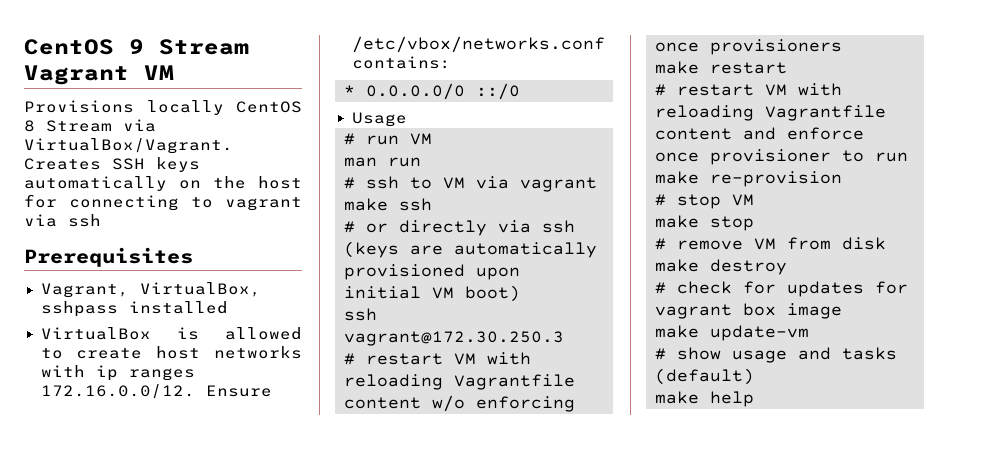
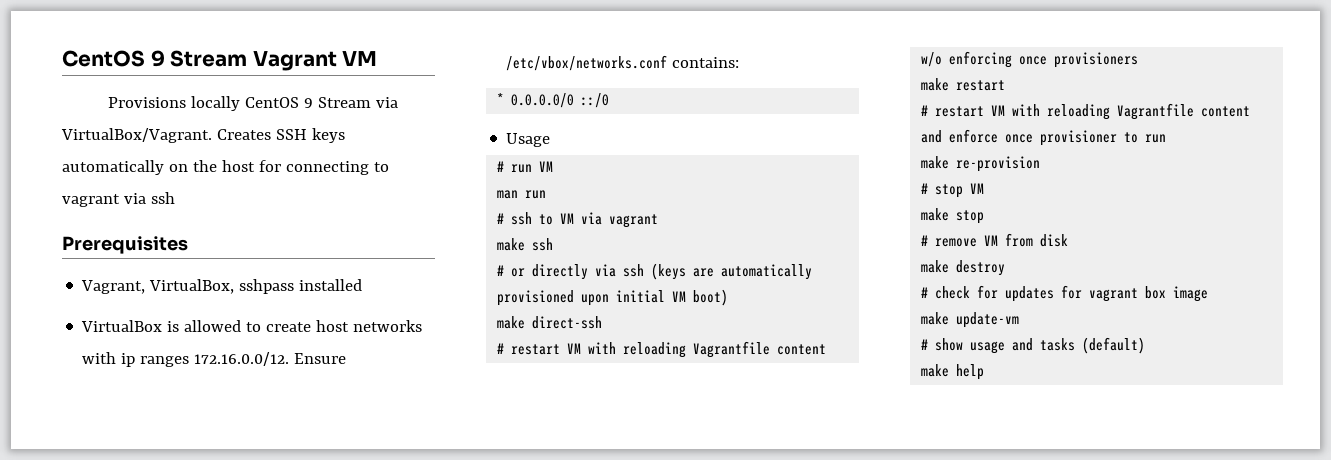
[24,120,35,132] 8 -> [304,98,314,108] 9
[344,308,377,321] [344,331,564,346] ssh vagrant@172.30.250.3 -> [497,316,603,329] make direct-ssh

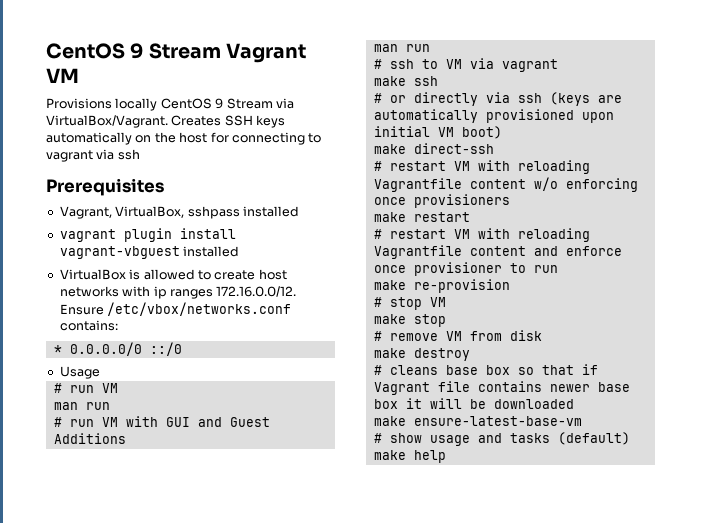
(363, 285) none -> [59,228,236,242] [59,246,240,259] // vagrant plugin install vagrant-vbguest installed
(547, 194) none -> [53,416,270,427] [53,433,126,444] [373,44,430,52] // # run VM with GUI and Guest Additions // man run
[935,285,1209,302] [921,312,1020,328] check for updates for vagrant box image // make update-vm -> [389,364,598,375] [373,381,630,395] [373,398,574,409] [373,416,582,426] cleans base box so that if Vagrant file contains newer base box it will be downloaded // make ensure-latest-base-vm

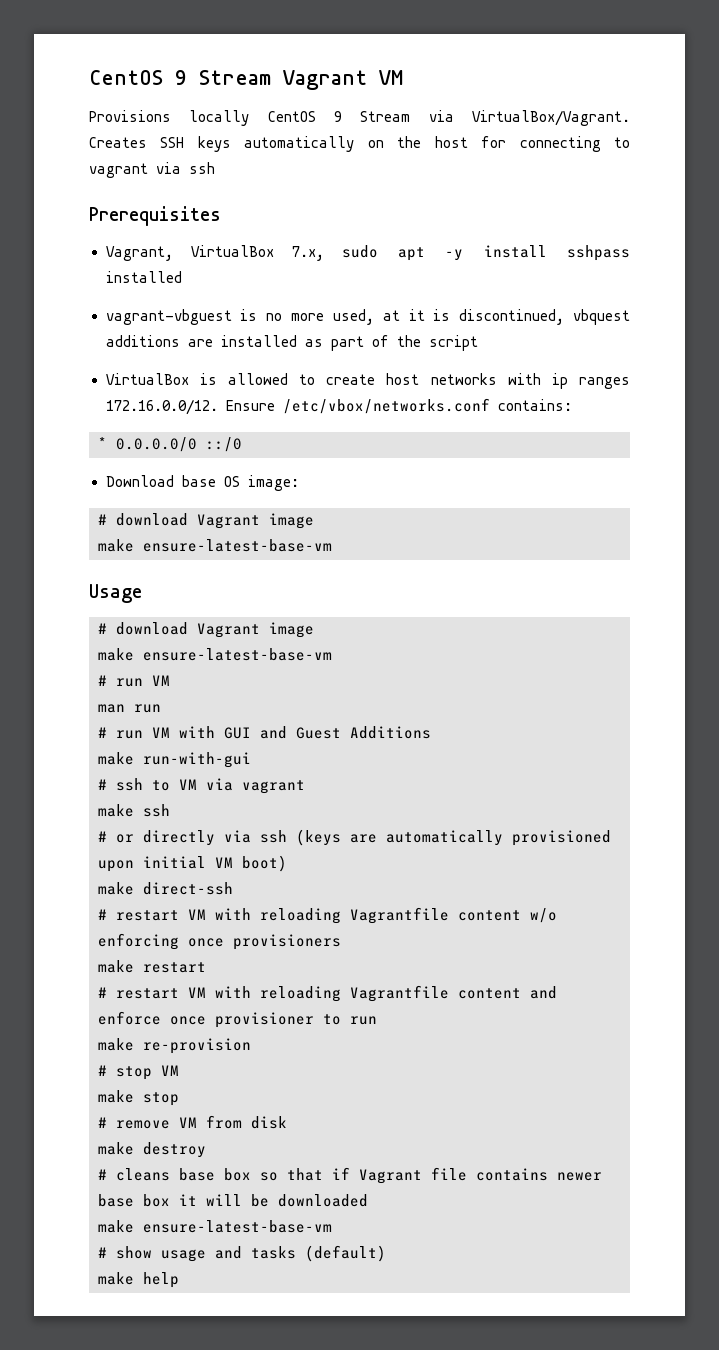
[115,206,299,219] [59,228,236,242] [59,246,240,259] VirtualBox, sshpass installed // vagrant plugin install vagrant-vbguest installed -> [190,245,630,261] [105,271,182,283] [105,309,630,325] [105,335,478,351] VirtualBox 7.x, sudo apt -y install sshpass installed // vagrant-vbguest is no more used, at it is discontinued, vbquest additions are installed as part of the script
[59,366,100,379] Usage -> [105,475,299,491] [98,513,314,529] [98,539,332,552] [89,584,142,603] [98,622,314,638] [98,648,332,661] Download base OS image: // # download Vagrant image // make ensure-latest-base-vm // Usage // # download Vagrant image // make ensure-latest-base-vm
[373,44,430,52] man run -> [98,752,251,768] make run-with-gui

